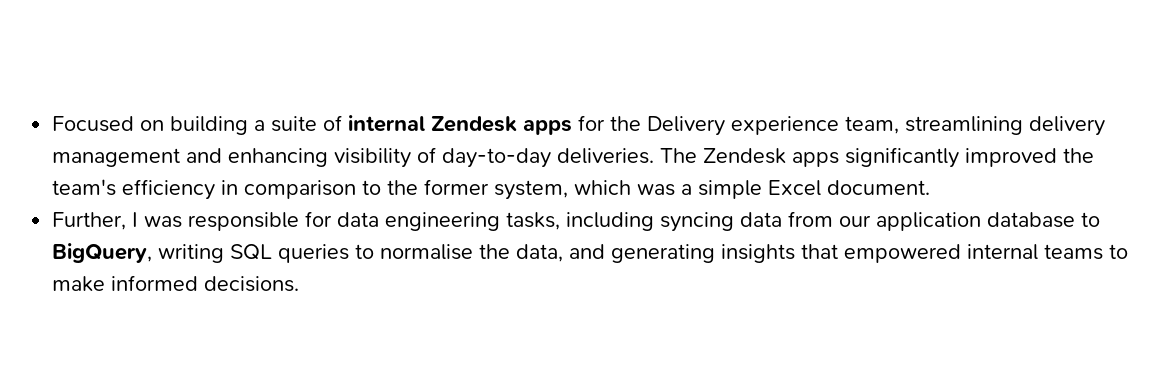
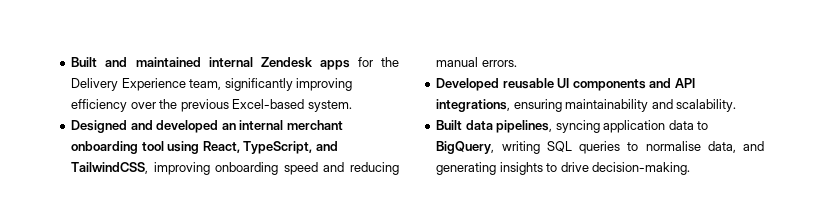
[52,115,343,135] Focused on building a suite of -> [71,57,201,67] Built and maintained
[731,116,1106,136] [52,147,1095,168] [52,179,931,200] [52,211,1076,232] experience team, streamlining delivery management and enhancing visibility of day-to-day deliveries. The Zendesk apps significantly improved the team's efficiency in comparison to the former system, which was a simple Excel document. // Further, I was responsible for data engineering tasks, including syncing data from our application database -> [121,78,353,91] [71,99,352,112] [71,120,343,133] [71,141,338,154] [71,162,399,175] [436,57,517,67] [436,78,695,91] [436,99,737,112] [436,120,694,133] Experience team, significantly improving efficiency over the previous Excel-based system. // Designed and developed an internal merchant onboarding tool using React, TypeScript, and TailwindCSS, improving onboarding speed and reducing manual errors. // Developed reusable UI components and API integrations, ensuring maintainability and scalability. // Built data pipelines, syncing application data
[479,244,511,259] the -> (701, 146) none
[801,244,1129,263] [52,275,300,292] that empowered internal teams to make informed decisions. -> [546,162,691,175] to drive decision-making.

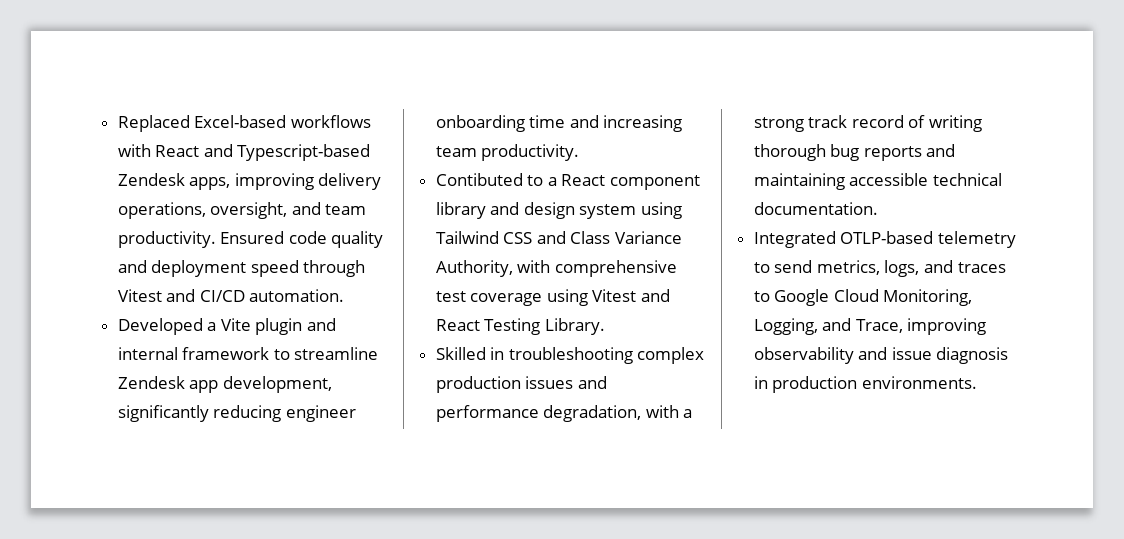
[71,57,400,70] [71,78,353,91] [71,99,352,112] [71,120,343,133] [71,141,338,154] [71,162,399,175] [436,57,517,67] [436,78,695,91] [436,99,737,112] [436,120,709,133] [436,141,764,154] [436,162,691,175] Built and maintained internal Zendesk apps for the Delivery Experience team, significantly improving efficiency over the previous Excel-based system. // Designed and developed an internal merchant onboarding tool using React, TypeScript, and TailwindCSS, improving onboarding speed and reducing manual errors. // Developed reusable UI components and API integrations, ensuring maintainability and scalability. // Built data pipelines, syncing application data to BigQuery, writing SQL queries to normalise data, and generating insights to drive decision-making. -> [117,115,371,132] [117,144,371,161] [117,173,382,190] [117,202,367,219] [117,231,384,248] [117,260,366,277] [117,289,345,302] [117,318,337,335] [117,347,379,360] [117,376,332,393] [117,405,356,422] [435,115,683,132] [435,144,580,161] [435,173,701,190] [435,202,683,219] [435,231,683,244] [435,260,677,277] [435,289,671,306] [435,318,605,335] [435,347,705,364] [435,376,607,393] [435,405,693,422] [753,115,983,132] [753,144,956,161] [753,173,1002,190] [753,202,878,215] [753,231,1016,248] [753,260,1006,277] [753,289,973,306] [753,318,987,335] [753,347,1009,364] [753,376,977,393] Replaced Excel-based workflows with React and Typescript-based Zendesk apps, improving delivery operations, oversight, and team productivity. Ensured code quality and deployment speed through Vitest and CI/CD automation. // Developed a Vite plugin and internal framework to streamline Zendesk app development, significantly reducing engineer onboarding time and increasing team productivity. // Contibuted to a React component library and design system using Tailwind CSS and Class Variance Authority, with comprehensive test coverage using Vitest and React Testing Library. // Skilled in troubleshooting complex production issues and performance degradation, with a strong track record of writing thorough bug reports and maintaining accessible technical documentation. // Integrated OTLP-based telemetry to send metrics, logs, and traces to Google Cloud Monitoring, Logging, and Trace, improving observability and issue diagnosis in production environments.

